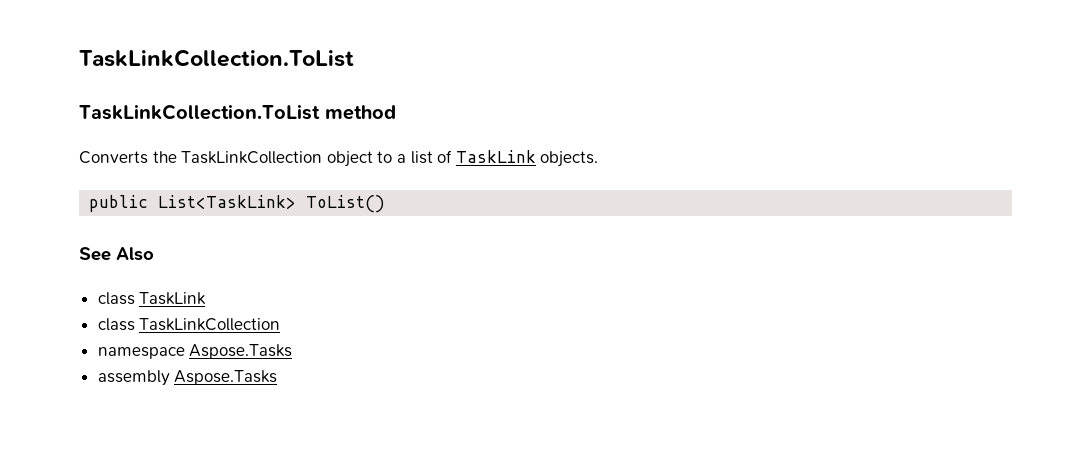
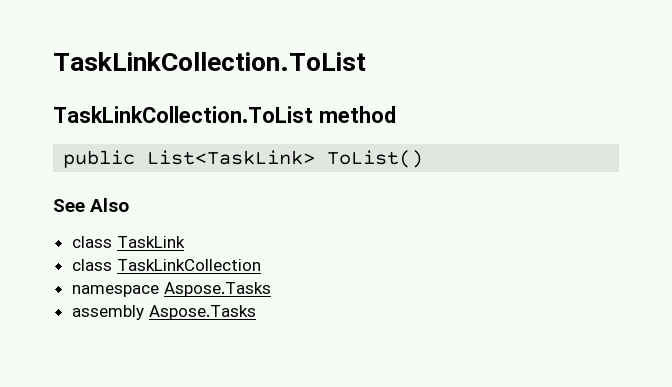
[79,150,599,167] // Converts the TaskLinkCollection object to a list of TaskLink objects. -> (396, 114) none

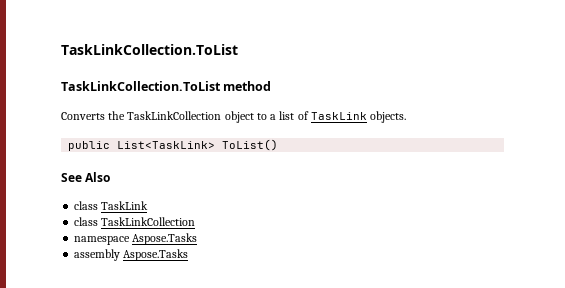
(396, 114) none -> [61,111,407,123] // Converts the TaskLinkCollection object to a list of TaskLink objects.

